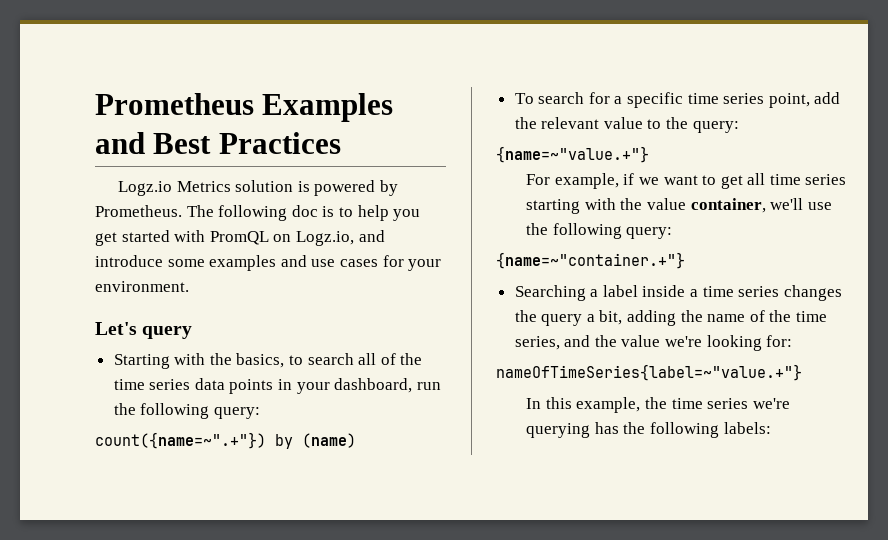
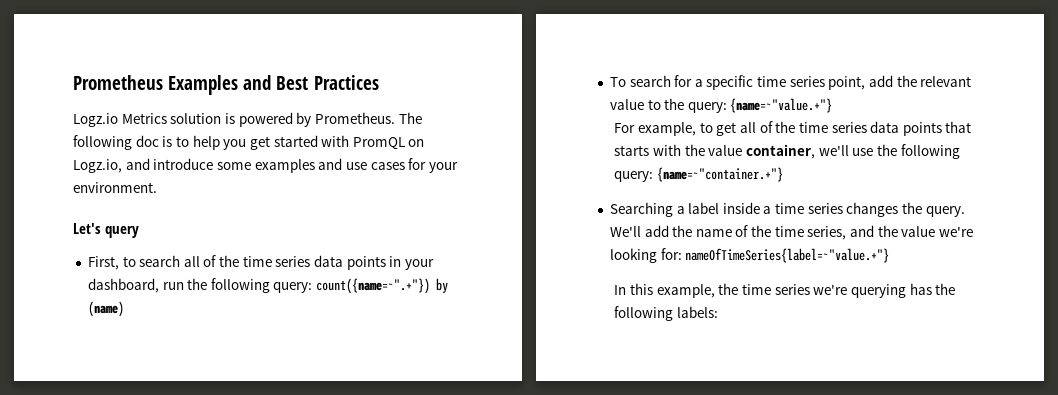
[113,353,285,369] Starting with the basics, -> [87,256,119,270] First,
(260, 413) // -> (313, 287) none
(739, 127) // -> (727, 107) none
[623,173,847,189] [526,199,581,214] if we want to get all time series starting -> [699,121,972,136] [614,145,650,156] to get all of the time series data points that starts
(673, 233) // -> (654, 176) none
[541,310,677,326] query a bit, adding -> [925,206,965,217] [609,225,669,237] query. We'll add
(793, 341) // -> (682, 254) none

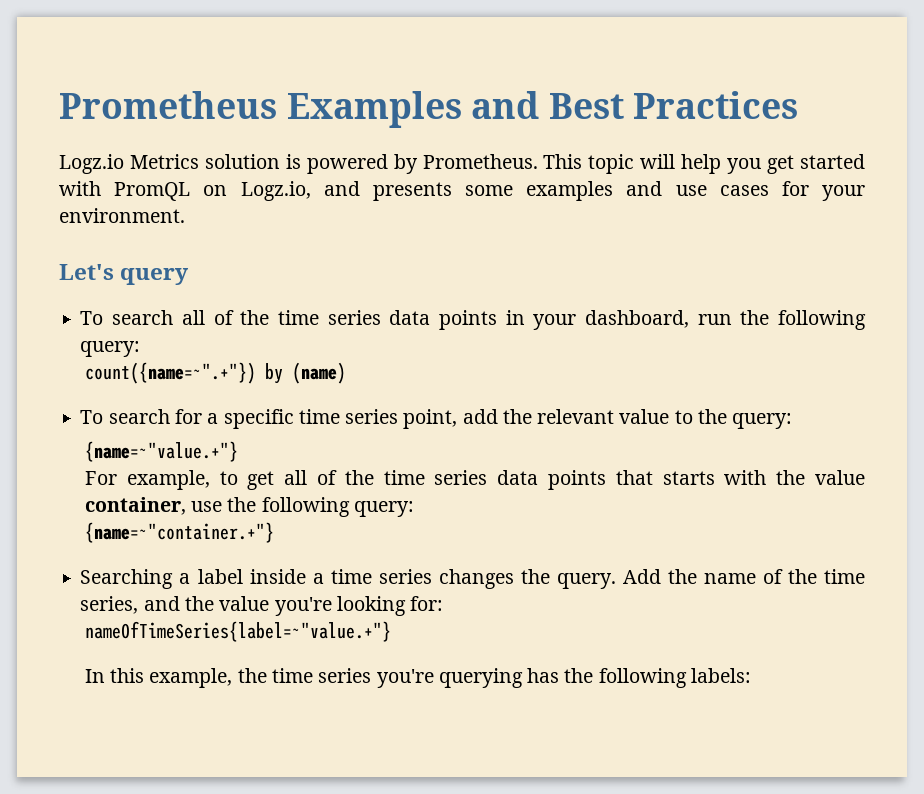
[398,112,422,124] [73,135,189,150] The following doc is to -> [543,154,676,174] This topic will
[153,158,214,170] introduce -> [372,182,452,201] presents
[87,256,136,270] First, to -> [80,311,104,325] To
(313, 287) none -> (141, 349) //
(727, 107) none -> (793, 421) //
[818,145,849,156] we'll -> (186, 506) none
(654, 176) none -> (414, 509) //
[609,225,669,237] We'll add -> [622,569,661,584] Add
[938,227,973,237] we're -> [274,597,332,616] you're
(682, 254) none -> (444, 603) //
[813,285,848,295] we're -> [376,669,434,688] you're

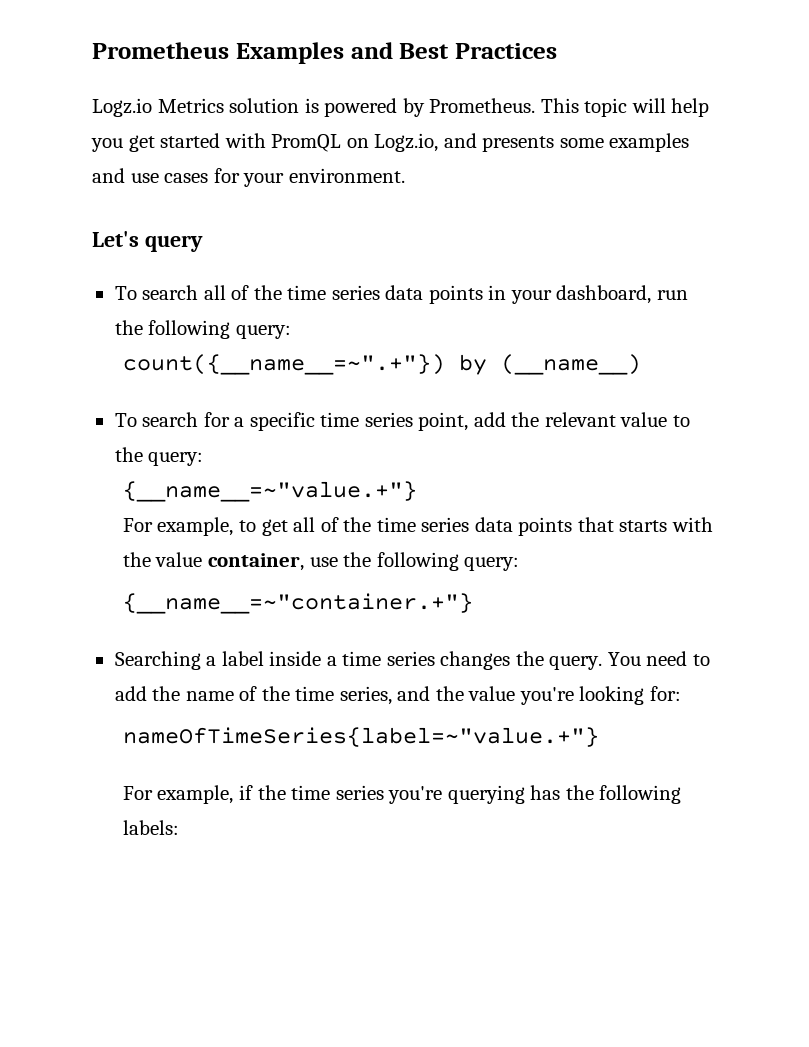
[84,362,346,384] count({name=~".+"}) by (name) -> [122,354,641,375] count({__name__=~".+"}) by (__name__)
[84,441,238,462] {name=~"value.+"} -> [122,481,417,502] {__name__=~"value.+"}
[84,522,274,543] {name=~"container.+"} -> [122,593,473,614] {__name__=~"container.+"}
[622,569,661,584] Add -> [607,651,710,666] [114,686,147,701] You need to add
[84,668,233,688] In this example, -> [122,785,253,804] For example, if

